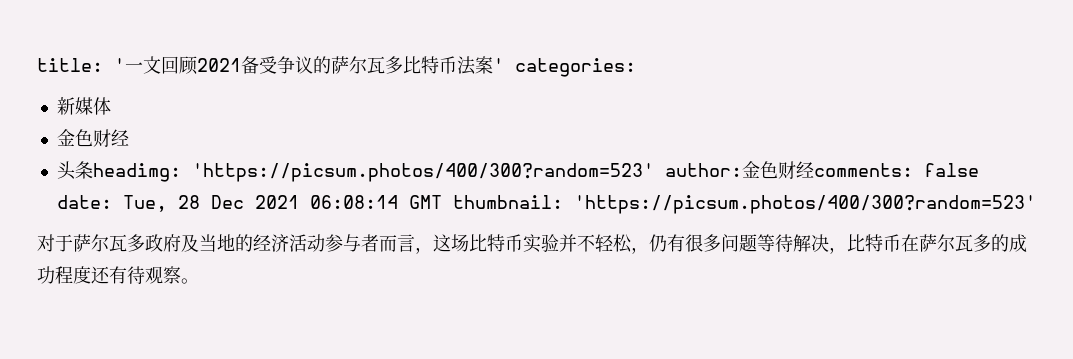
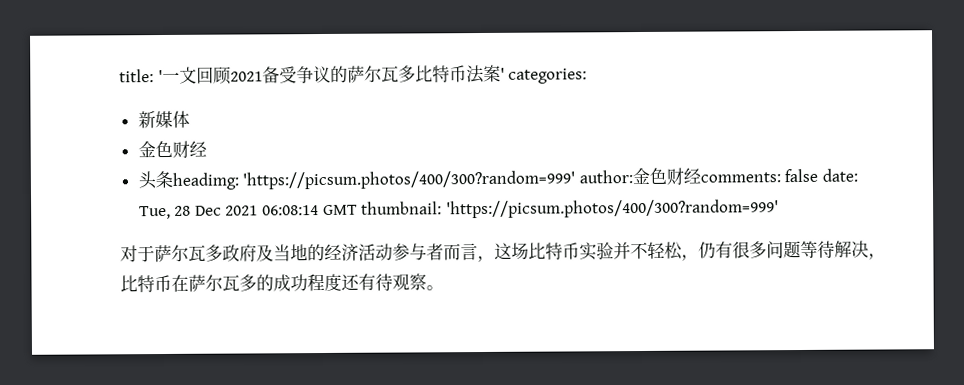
[191,163,654,182] 'https://picsum.photos/400/300?random=523' -> [242,170,576,190] 'https://picsum.photos/400/300?random=999'
[573,195,1036,214] 'https://picsum.photos/400/300?random=523' -> [445,199,779,219] 'https://picsum.photos/400/300?random=999'

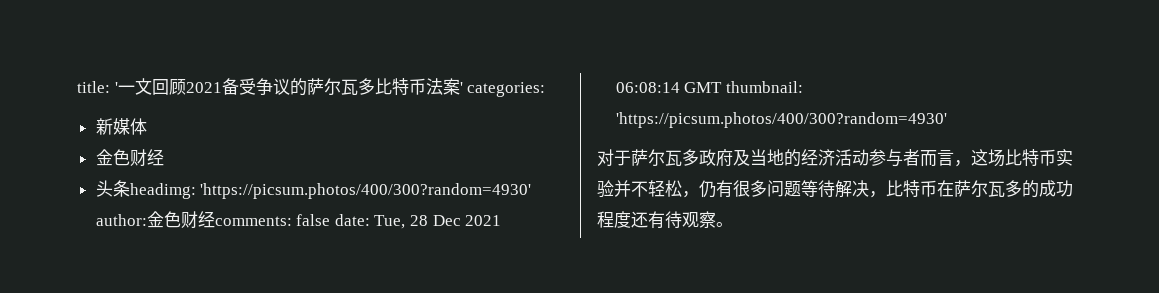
[242,170,576,190] 'https://picsum.photos/400/300?random=999' -> [200,183,532,199] 'https://picsum.photos/400/300?random=4930'
[445,199,779,219] 'https://picsum.photos/400/300?random=999' -> [615,112,947,128] 'https://picsum.photos/400/300?random=4930'

